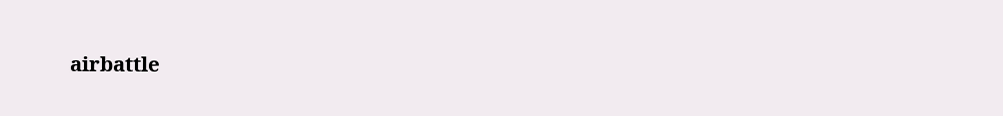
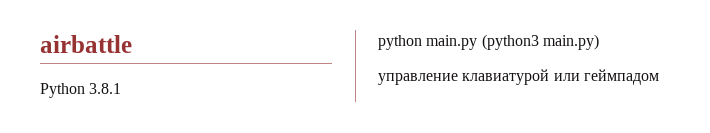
(161, 64) none -> [40,83,122,98] [378,34,599,50] [378,69,659,85] // Python 3.8.1 // python main.py (python3 main.py) // управление клавиатурой или геймпадом

